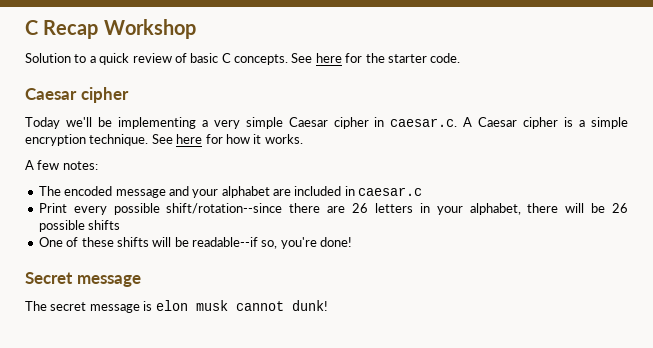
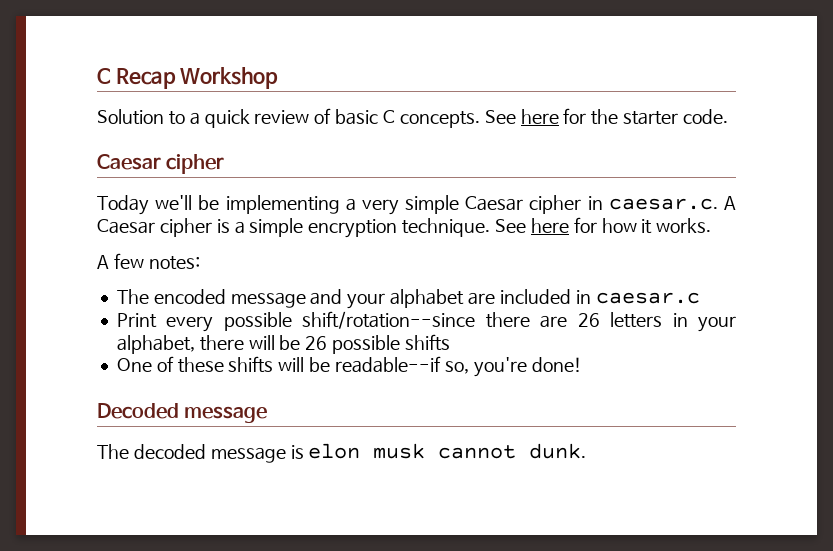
[25,272,73,284] Secret -> [97,403,179,419] Decoded
[50,302,87,311] secret -> [133,444,206,459] decoded
[291,300,328,311] dunk! -> [529,443,587,459] dunk.

